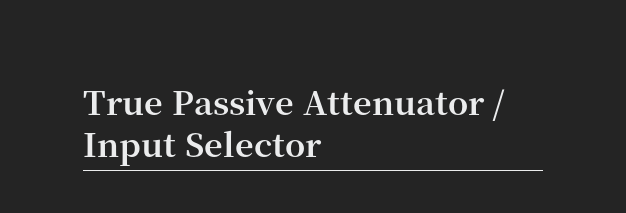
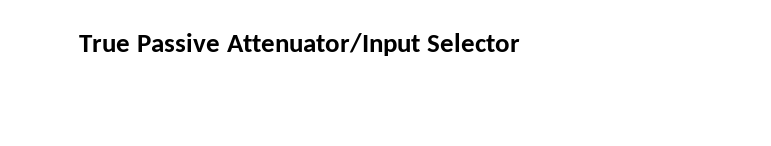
[302,89,506,121] [83,133,176,166] Attenuator / Input -> [227,33,421,56] Attenuator/Input

